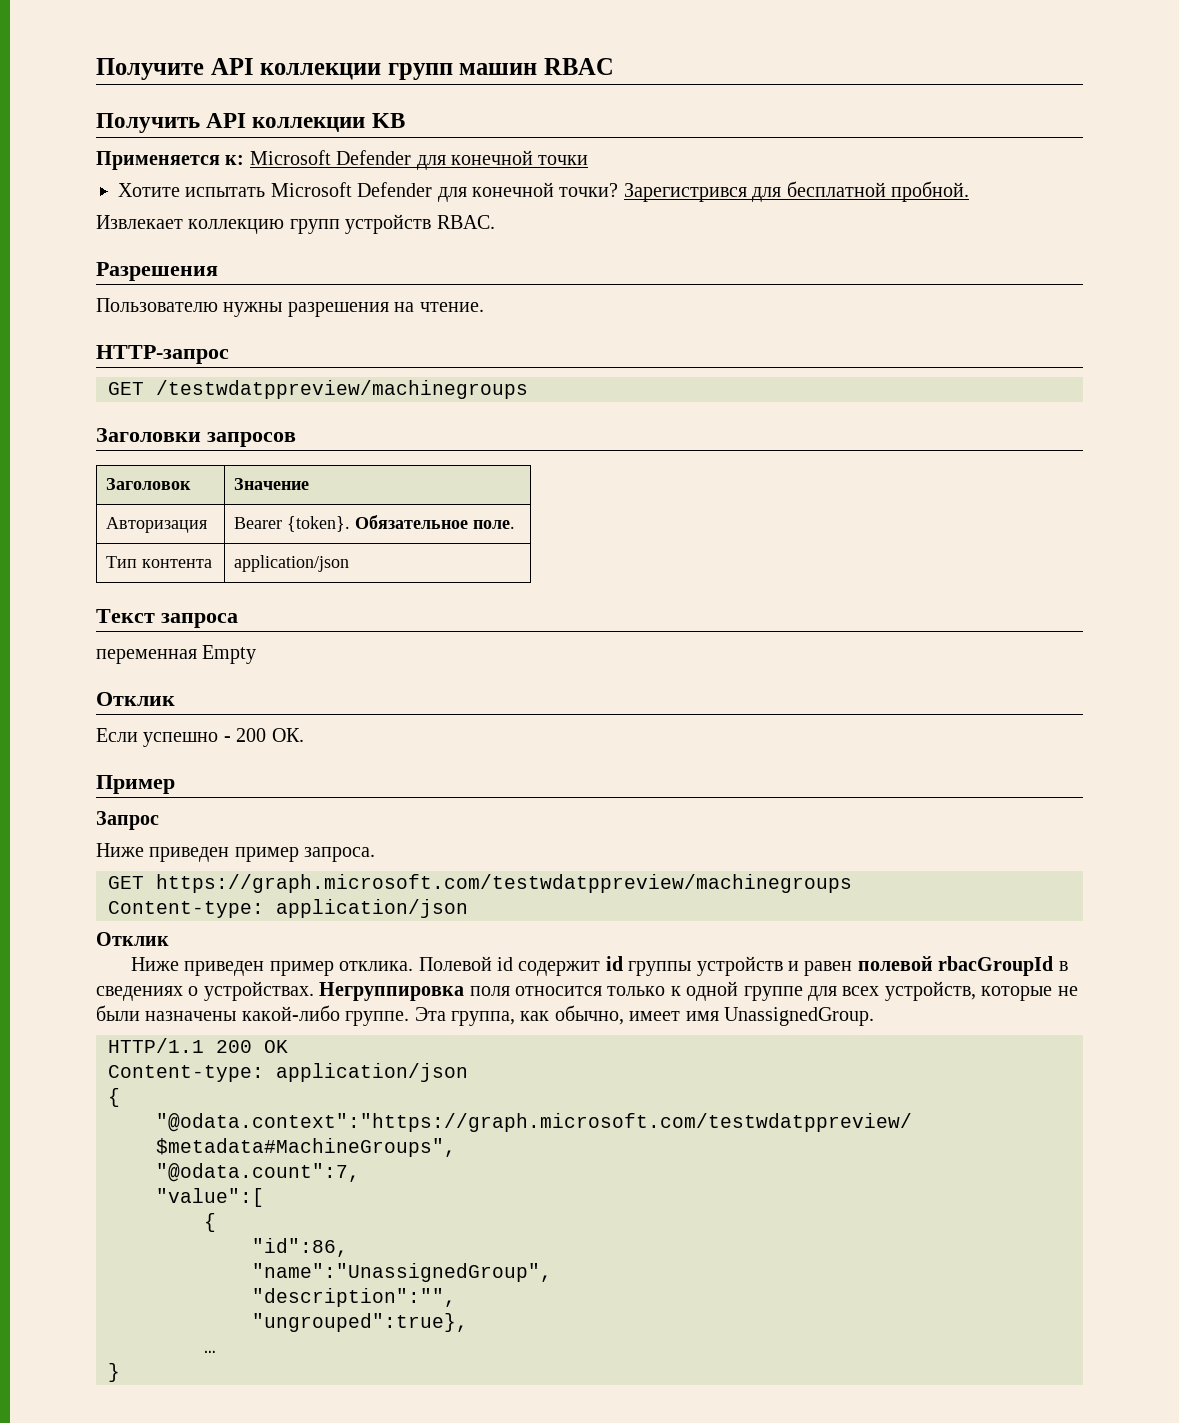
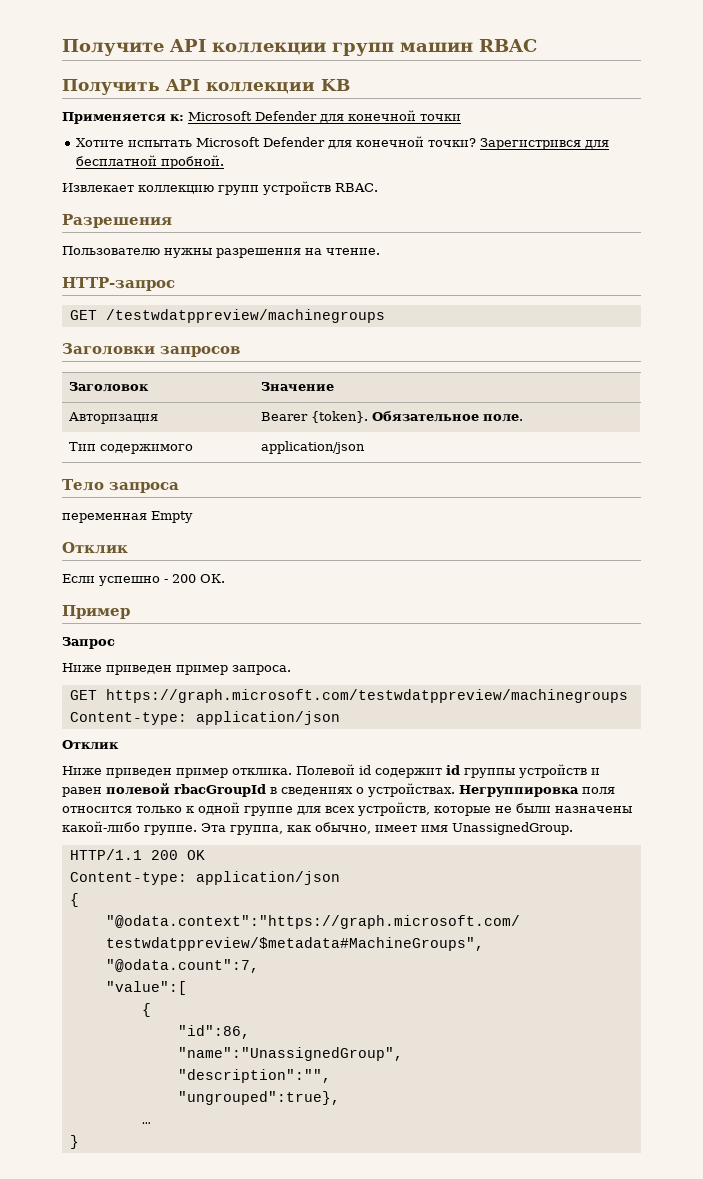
[142,559,213,568] [234,555,350,572] [96,609,155,623] контента | application/json // Текст -> [99,444,193,454] [260,441,365,454] [62,479,104,491] содержимого | application/json // Тело

